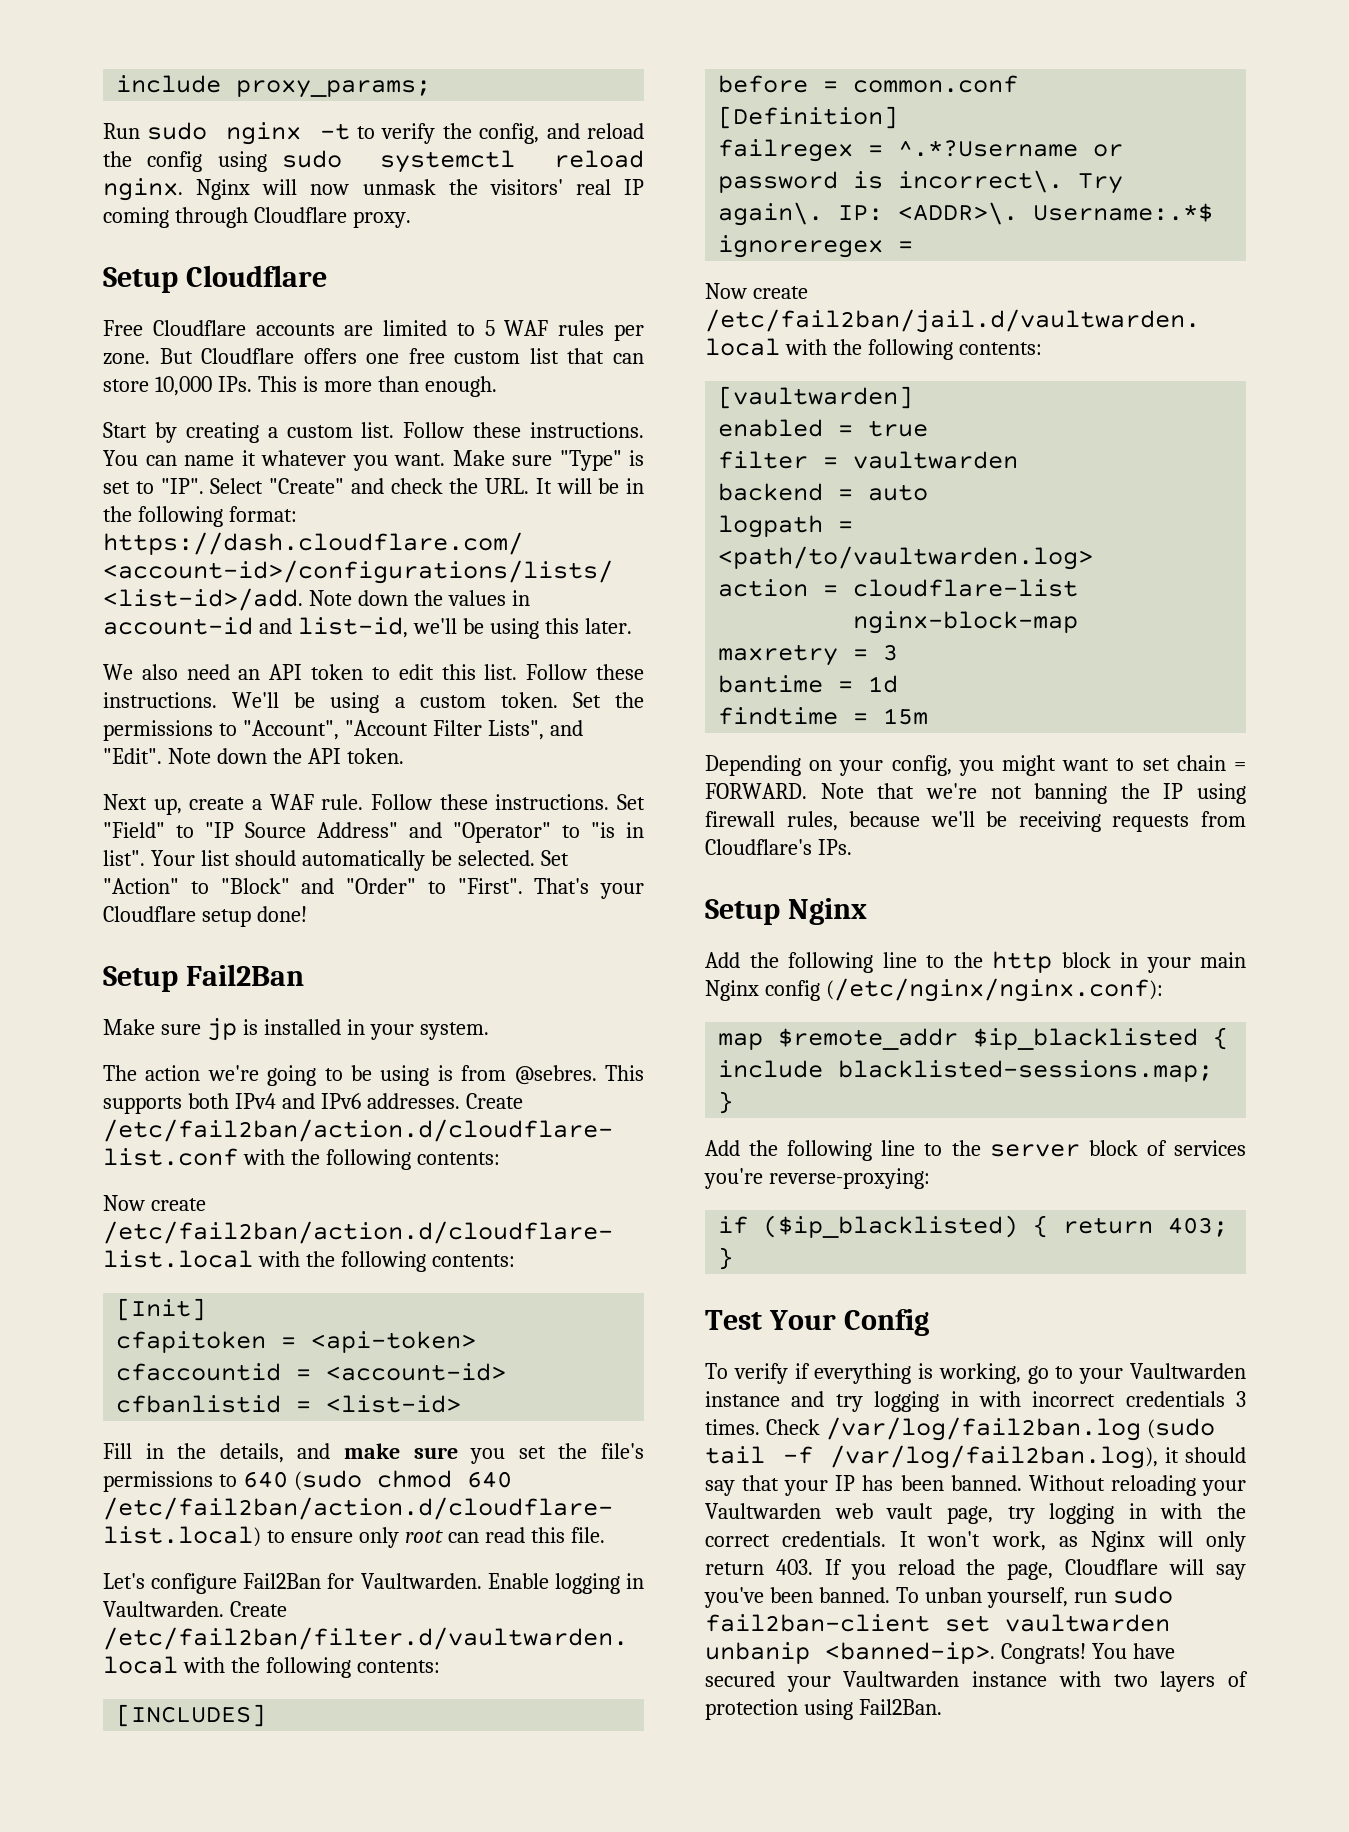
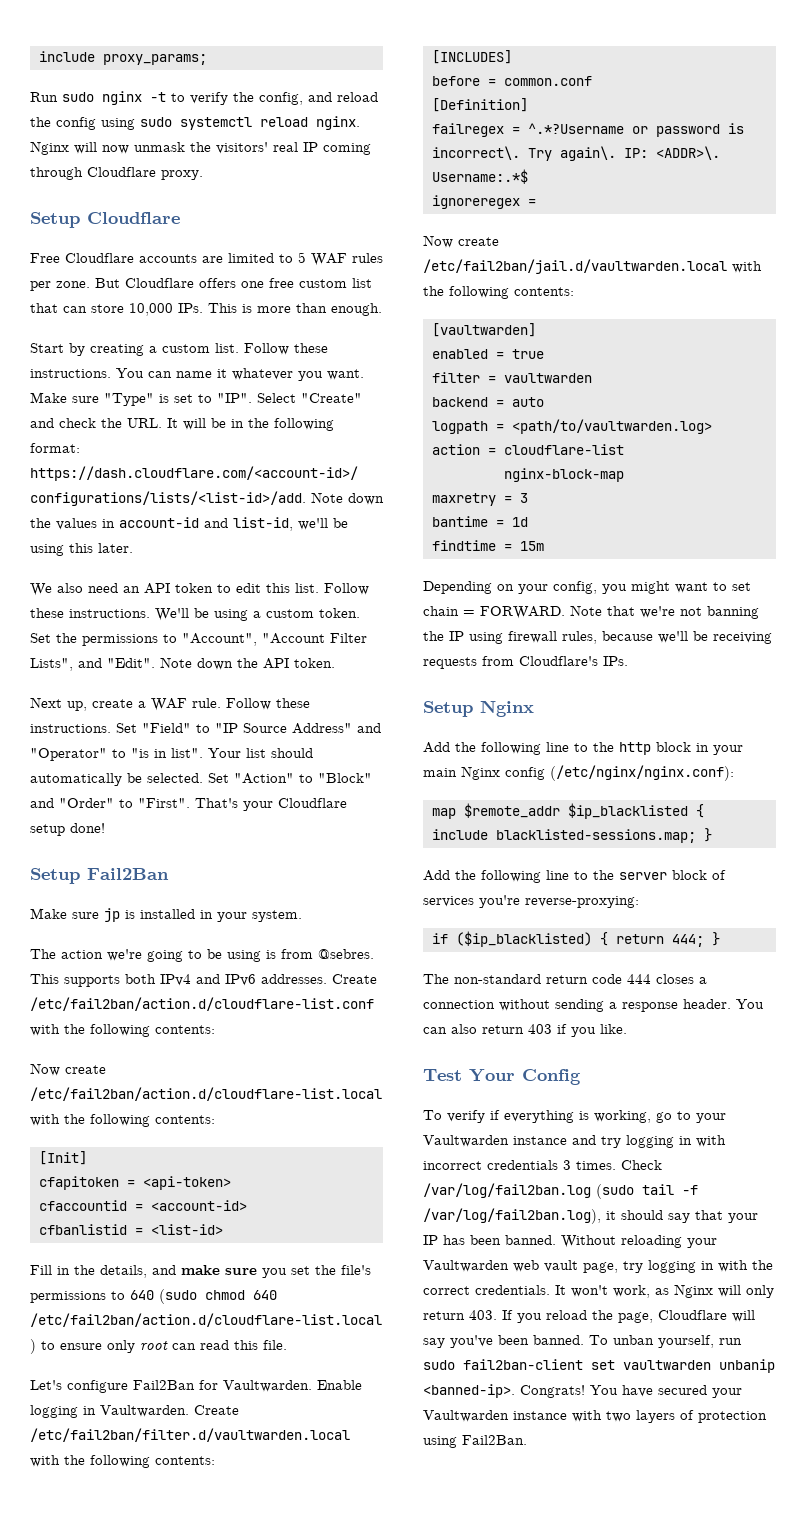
[1168,1217,1229,1237] [718,1247,734,1270] 403; } -> [671,932,720,947] [423,974,707,984] [423,999,764,1012] [423,1024,627,1037] 444; } // The non-standard return code 444 closes a connection without sending a response header. You can also return 403 if you like.

